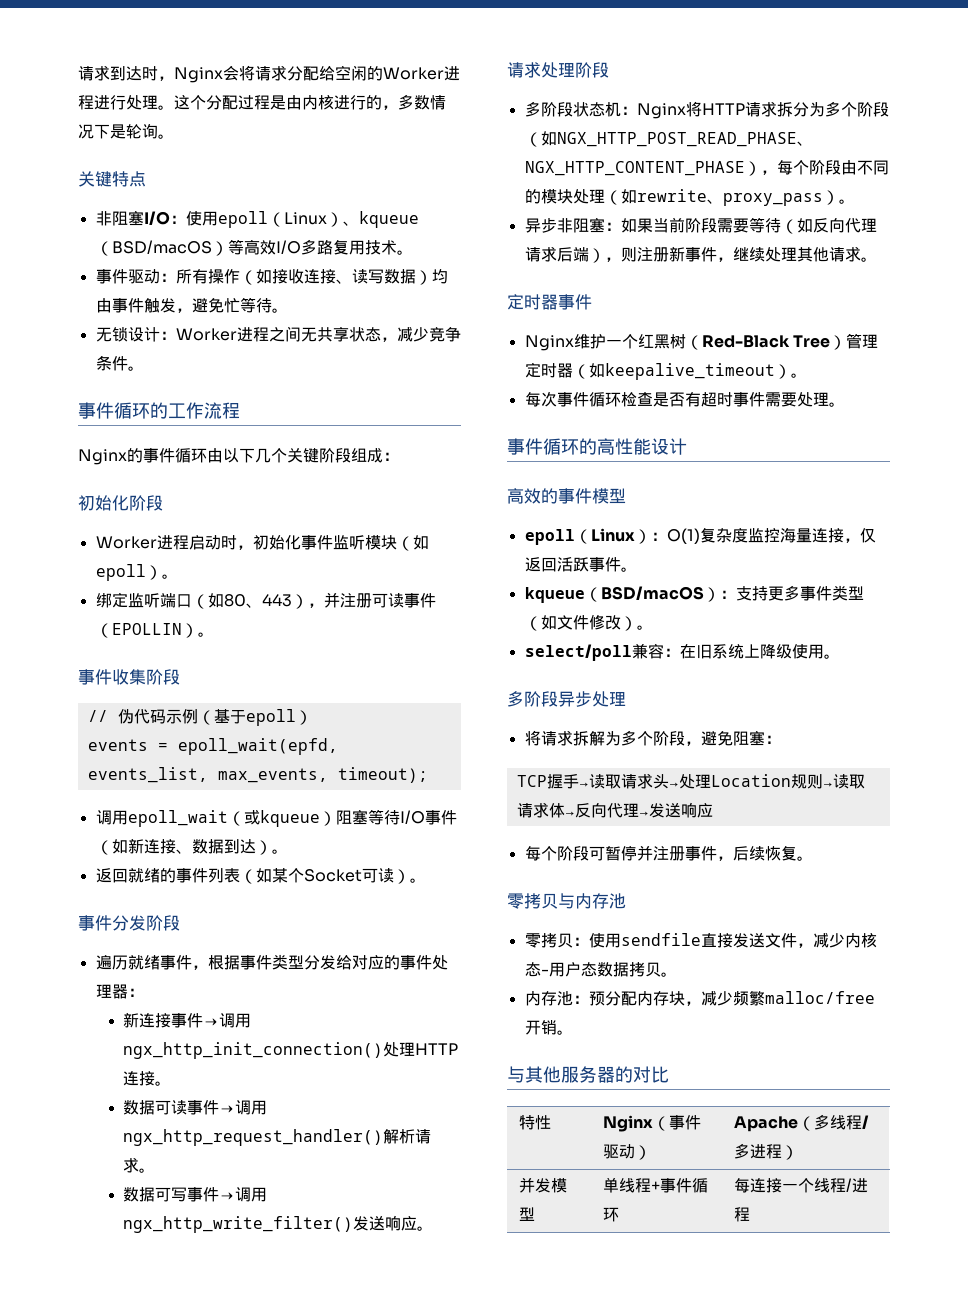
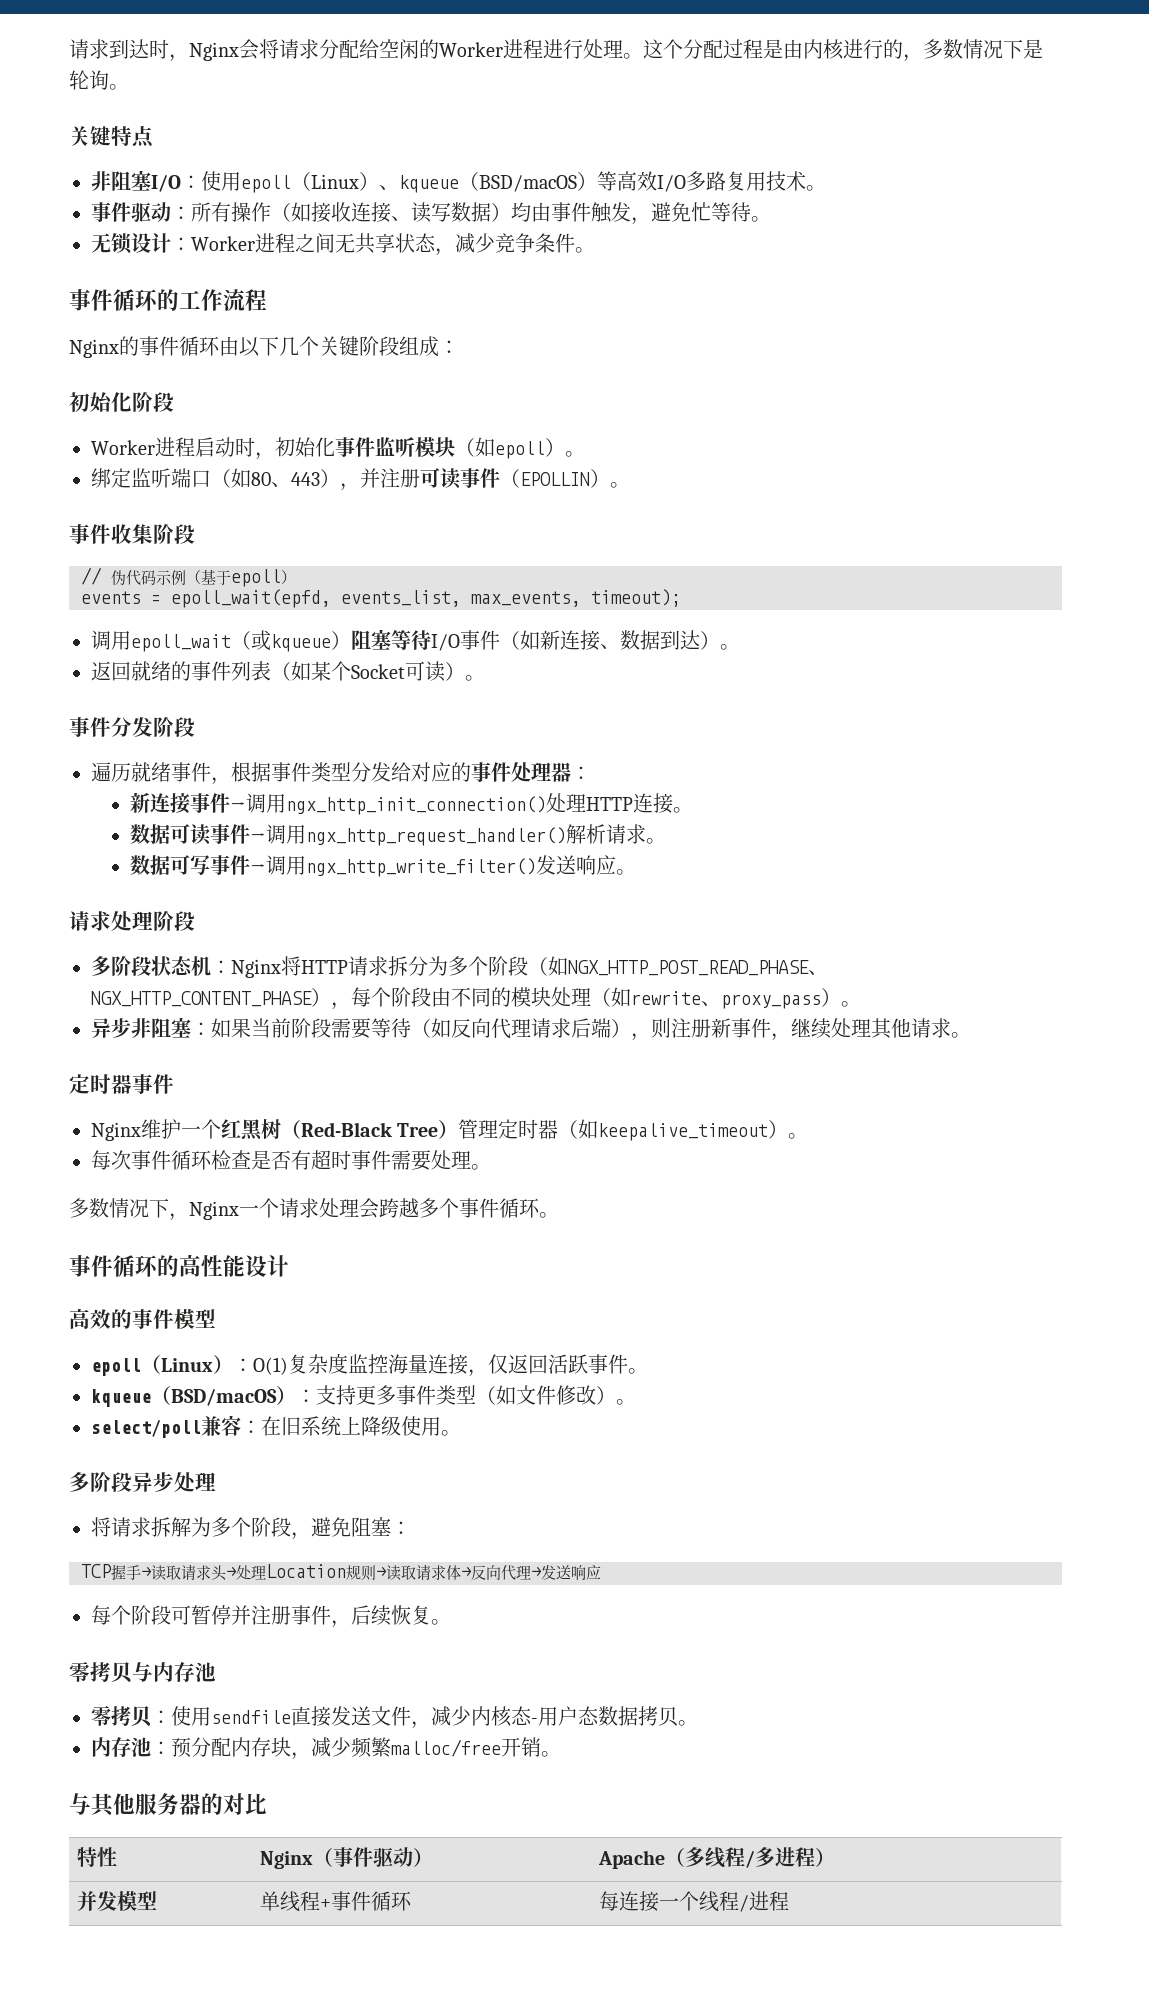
(845, 404) none -> [69,1198,559,1221] // 多数情况下，Nginx一个请求处理会跨越多个事件循环。

